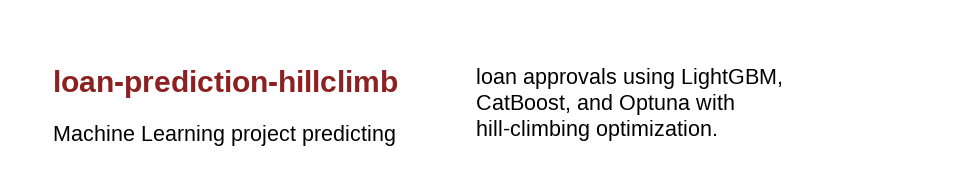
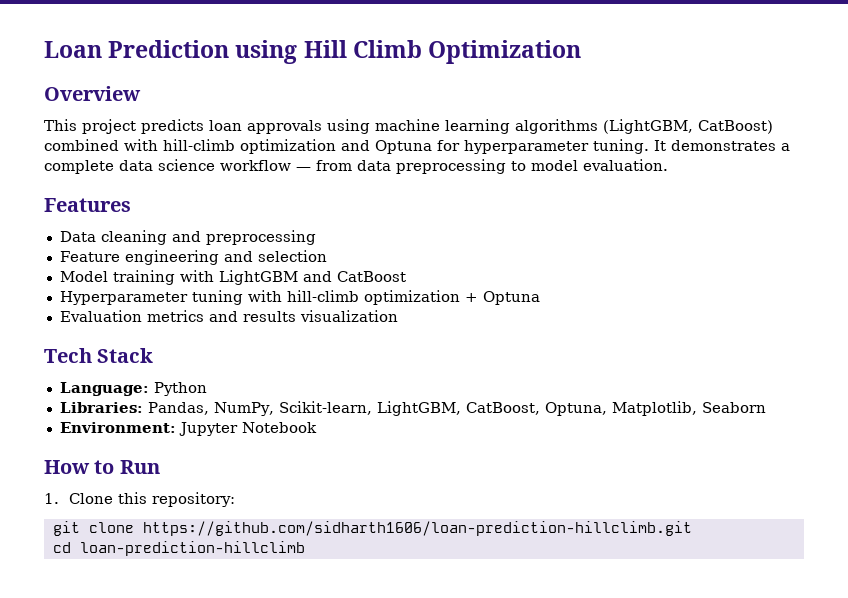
[53,70,398,98] [53,125,396,146] [476,68,783,89] [476,94,735,115] [476,120,718,141] loan-prediction-hillclimb // Machine Learning project predicting loan approvals using LightGBM, CatBoost, and Optuna with hill-climbing optimization. -> [44,40,582,64] [44,86,141,101] [44,119,773,134] [44,139,790,154] [44,159,668,174] [44,198,131,212] [59,230,316,245] [59,250,327,265] [59,270,406,285] [59,290,540,305] [59,310,398,322] [44,348,154,363] [59,382,207,396] [59,401,766,416] [59,422,317,436] [44,460,160,474] [44,492,235,507] [52,521,692,536] [52,541,305,556] Loan Prediction using Hill Climb Optimization // Overview // This project predicts loan approvals using machine learning algorithms (LightGBM, CatBoost) combined with hill-climb optimization and Optuna for hyperparameter tuning. It demonstrates a complete data science workflow — from data preprocessing to model evaluation. // Features // Data cleaning and preprocessing // Feature engineering and selection // Model training with LightGBM and CatBoost // Hyperparameter tuning with hill-climb optimization + Optuna // Evaluation metrics and results visualization // Tech Stack // Language: Python // Libraries: Pandas, NumPy, Scikit-learn, LightGBM, CatBoost, Optuna, Matplotlib, Seaborn // Environment: Jupyter Notebook // How to Run // 1. Clone this repository: // git clone https://github.com/sidharth1606/loan-prediction-hillclimb.git // cd loan-prediction-hillclimb

